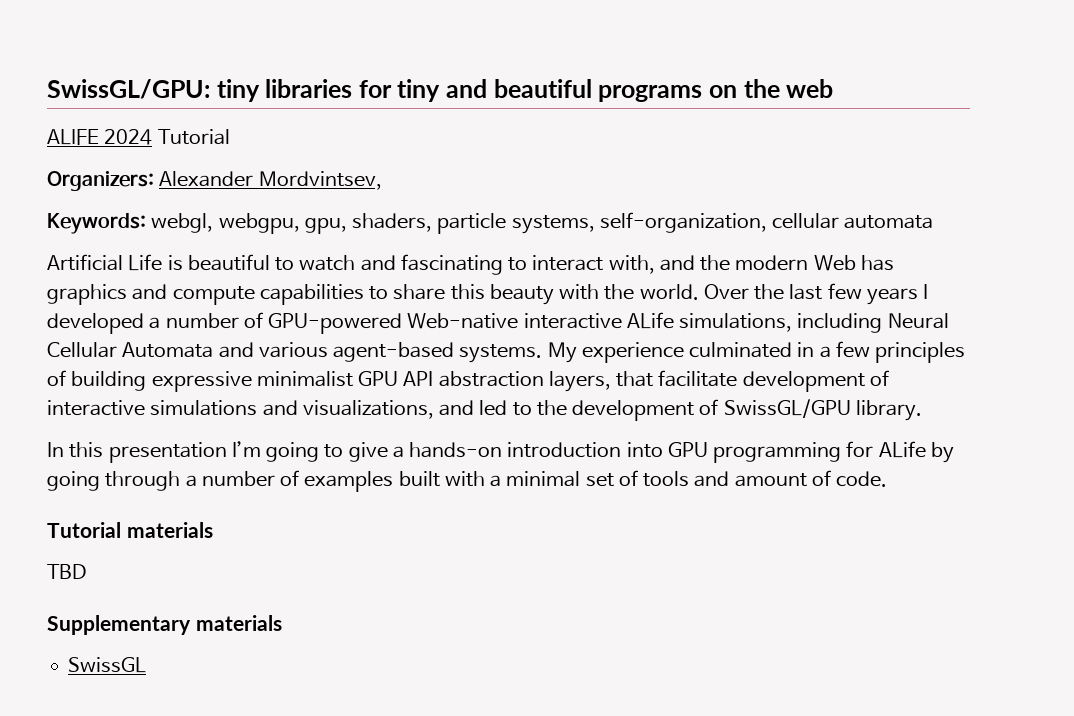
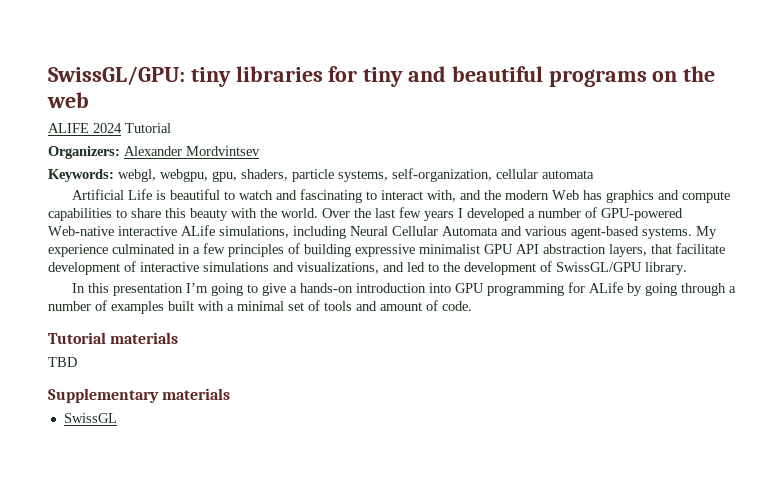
[258,171,382,190] Mordvintsev, -> [186,146,260,156] Mordvintsev

